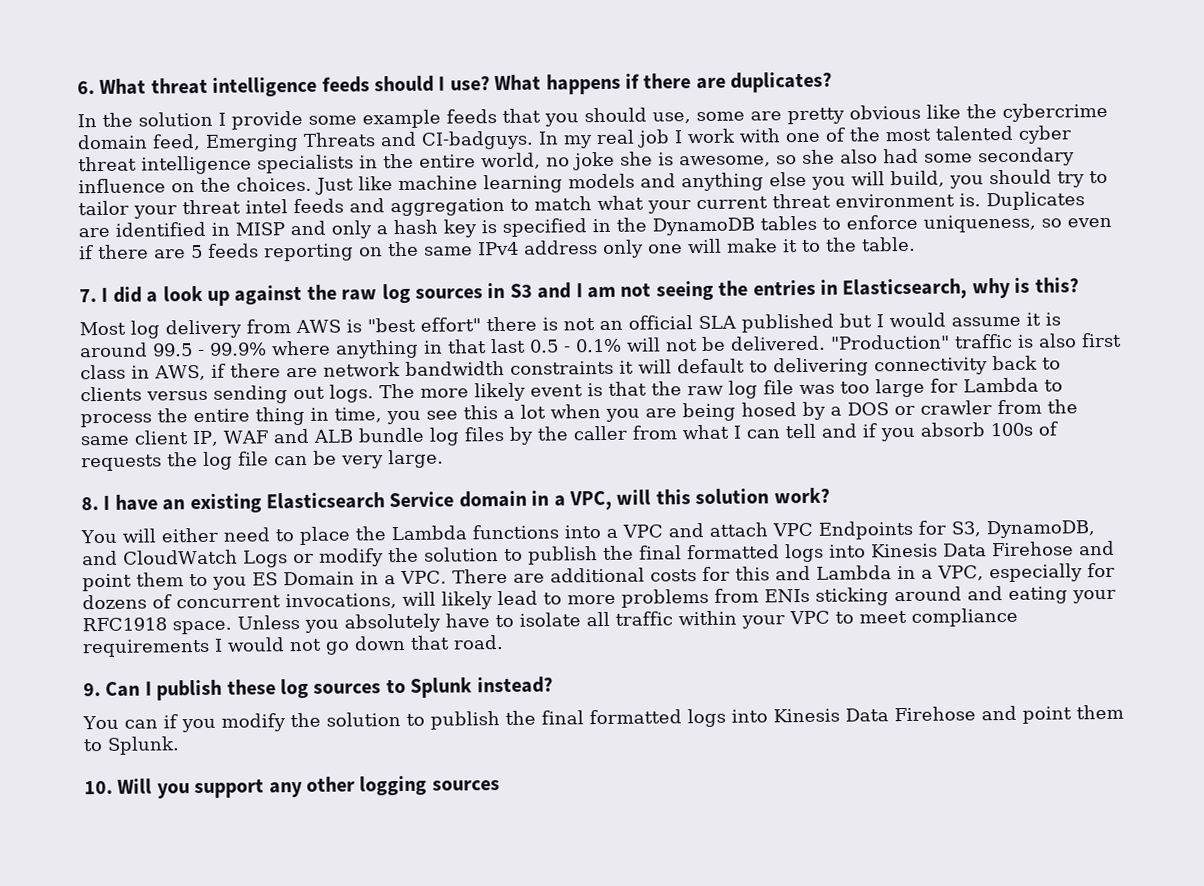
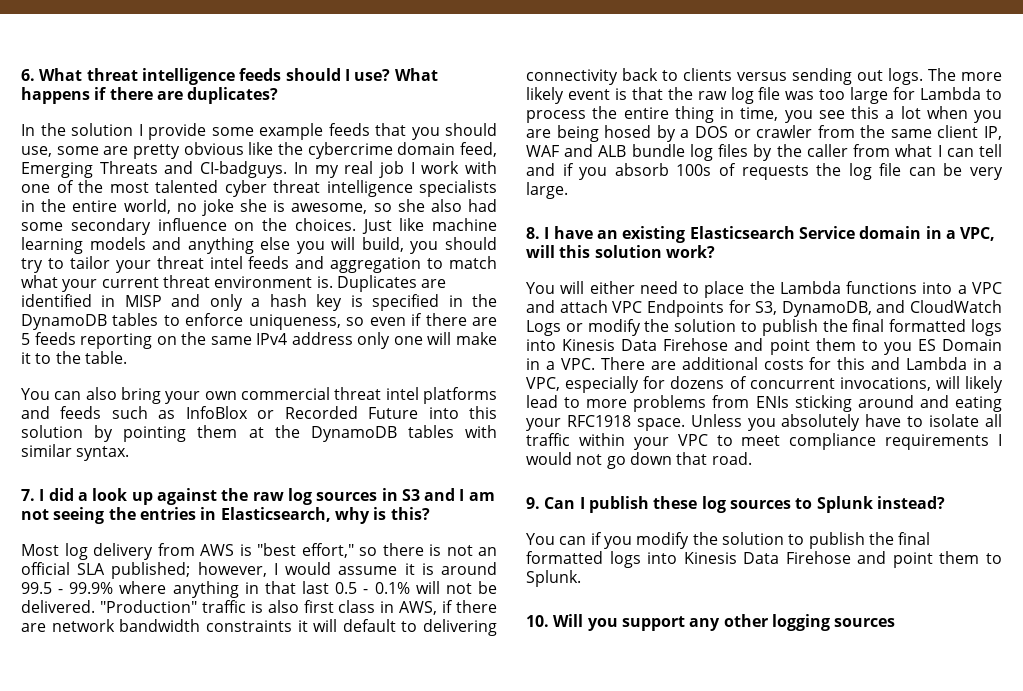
(916, 244) none -> [21,387,498,404] [21,406,498,419] [21,425,497,442] [21,444,130,461] // You can also bring your own commercial threat intel platforms and feeds such as InfoBlox or Recorded Future into this solution by pointing them at the DynamoDB tables with similar syntax.
[419,317,481,332] effort" -> [301,543,377,558] effort," so
[740,313,872,333] published but -> [111,562,267,579] published; however,

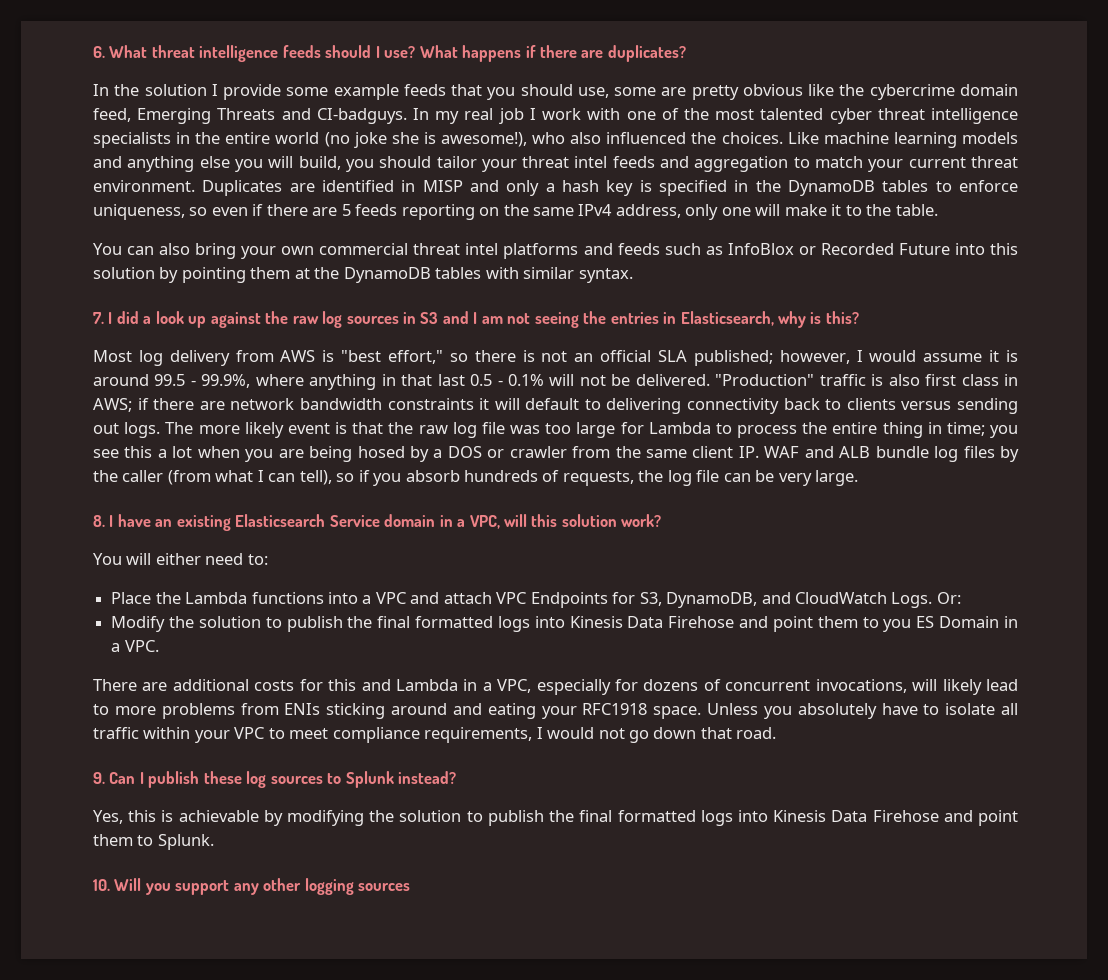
[123,199,197,214] world, no -> [275,132,350,147] world (no
[291,199,498,214] [21,218,425,235] awesome, so she also had some secondary influence on the choices. Just like -> [440,132,819,147] awesome!), who also influenced the choices. Like
[21,258,64,273] try to -> (432, 162) none
[21,275,58,288] what -> (864, 162) none
[214,276,333,288] environment is. -> [93,180,195,192] environment.
[291,332,353,345] address -> [615,204,681,218] address,
[69,582,114,594] 99.9% -> [201,374,251,388] 99.9%,
[399,601,438,615] AWS, -> [93,398,132,412] AWS;
[740,107,779,121] time, -> [946,422,985,436] time;
[984,126,1003,140] IP, -> [738,446,759,458] IP.
[853,144,891,157] from -> [167,470,211,485] (from
[979,144,1002,157] [526,163,555,176] tell and -> [299,470,355,485] tell), so
[676,163,809,180] 100s of requests -> [464,470,634,486] hundreds of requests,
[683,281,745,298] to place -> [247,554,268,565] [111,592,152,604] to: // Place
[526,319,641,336] Logs or modify -> [891,592,961,608] [111,616,166,632] Logs. Or: // Modify
(595, 364) none -> (159, 646) //
[885,434,990,450] requirements -> [424,727,533,743] requirements,
[526,532,690,549] You can if you modify -> [93,810,365,826] Yes, this is achievable by modifying

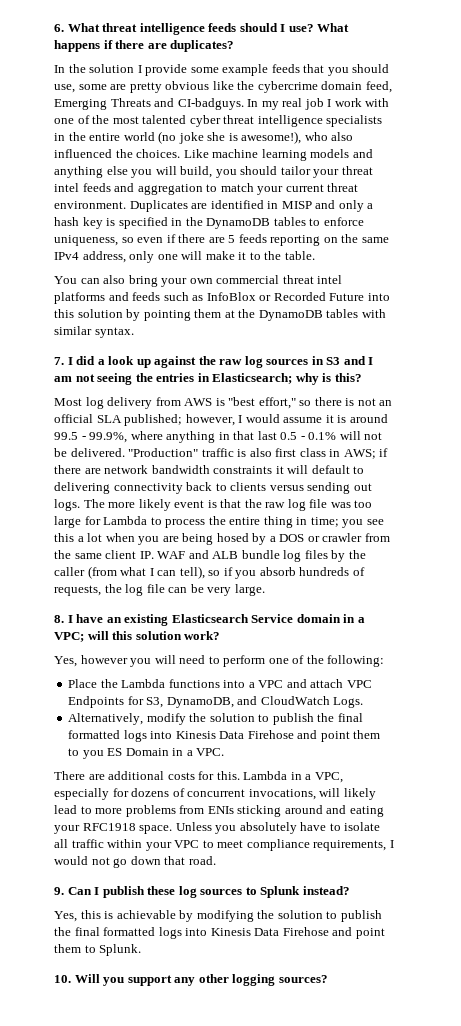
[680,311,774,326] Elasticsearch, -> [212,373,293,384] Elasticsearch;
[469,515,500,529] VPC, -> [54,632,84,642] VPC;
[93,553,268,565] You will either need to: -> [54,655,385,667] Yes, however you will need to perform one of the following:
[936,592,961,604] [111,616,166,632] Or: // Modify -> [68,713,186,725] // Alternatively, modify
[328,679,391,691] this and -> [216,771,240,780] this.
[358,883,411,891] sources -> [278,975,328,983] sources?

